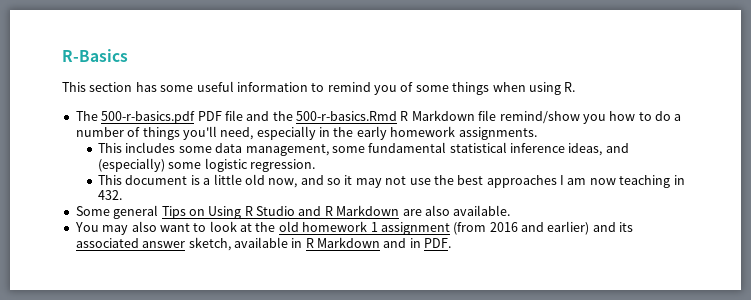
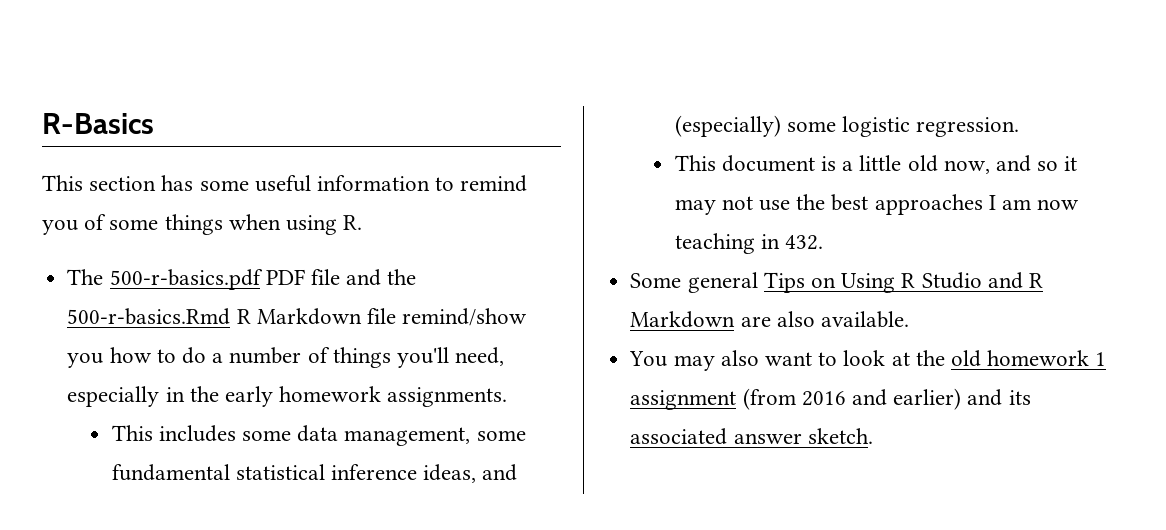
[188,237,452,251] sketch, available in R Markdown and in PDF. -> [807,428,873,444] sketch.

